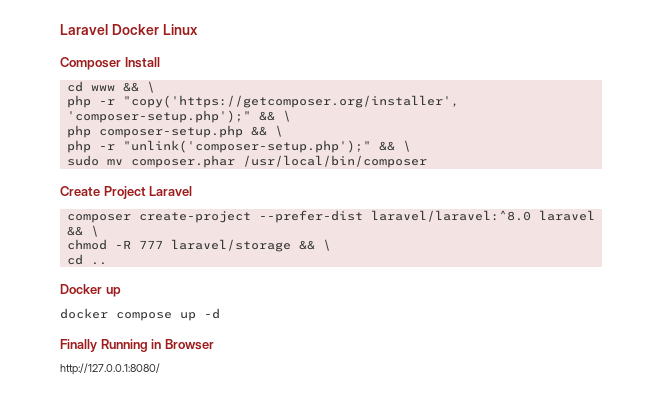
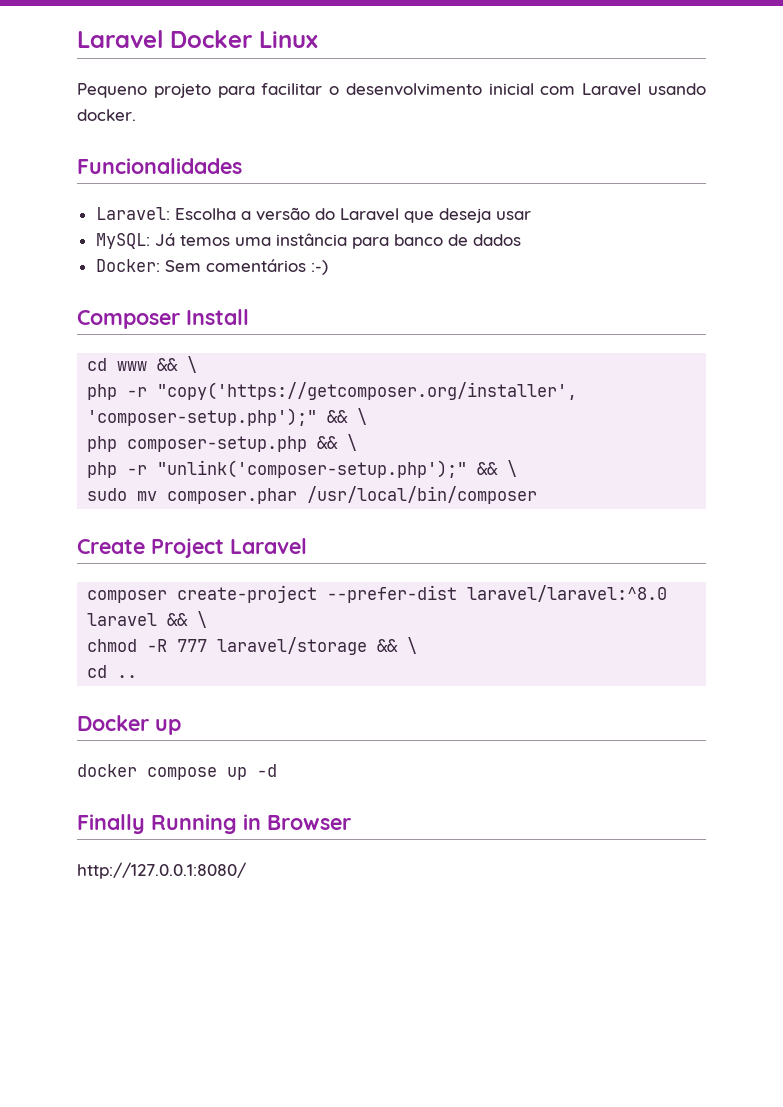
(198, 29) none -> [77,83,706,98] [77,109,136,121] [77,158,242,174] [95,207,531,223] [95,233,521,249] [95,259,328,275] // Pequeno projeto para facilitar o desenvolvimento inicial com Laravel usando docker. // Funcionalidades // Laravel: Escolha a versão do Laravel que deseja usar // MySQL: Já temos uma instância para banco de dados // Docker: Sem comentários :-)

